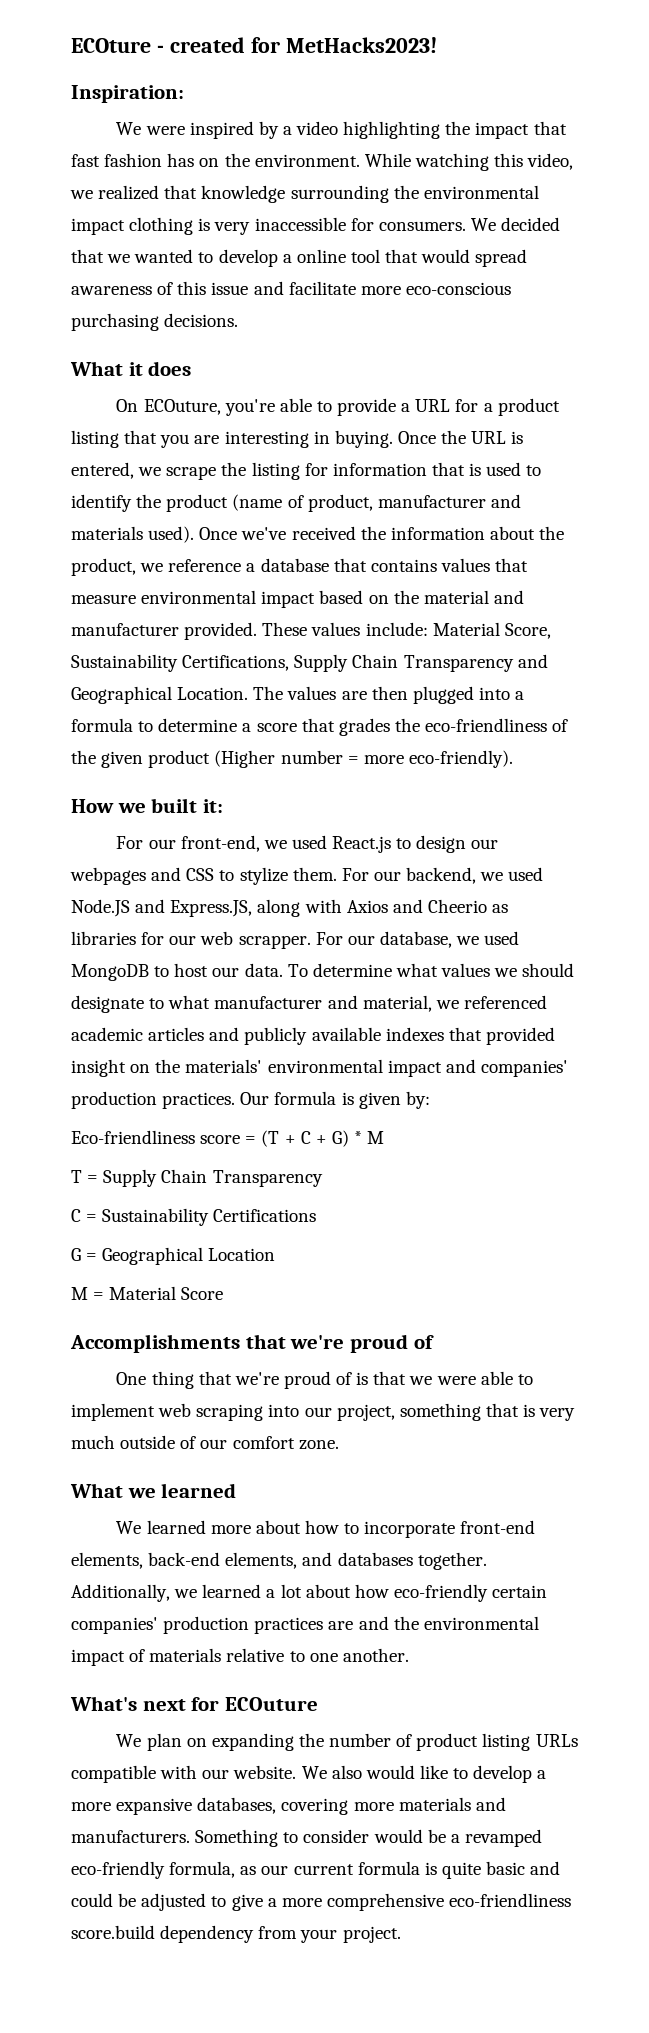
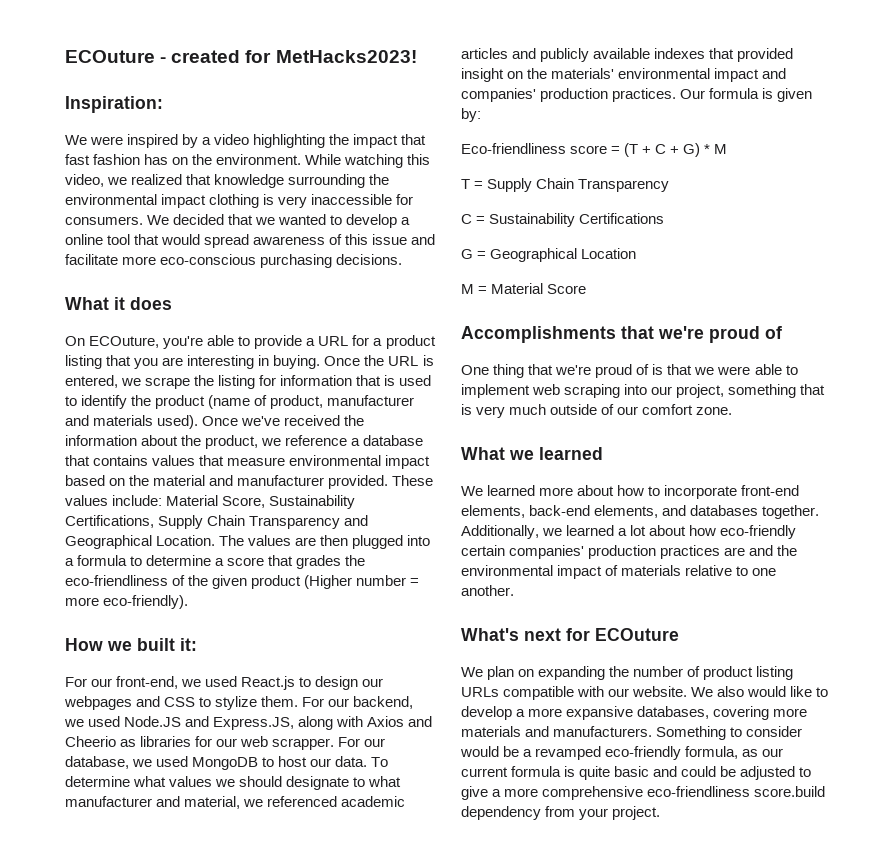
[71,38,151,53] ECOture -> [65,50,155,63] ECOuture

